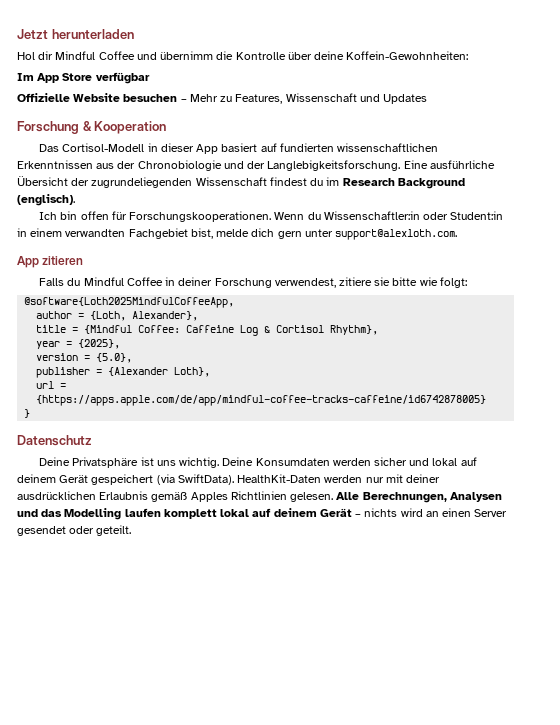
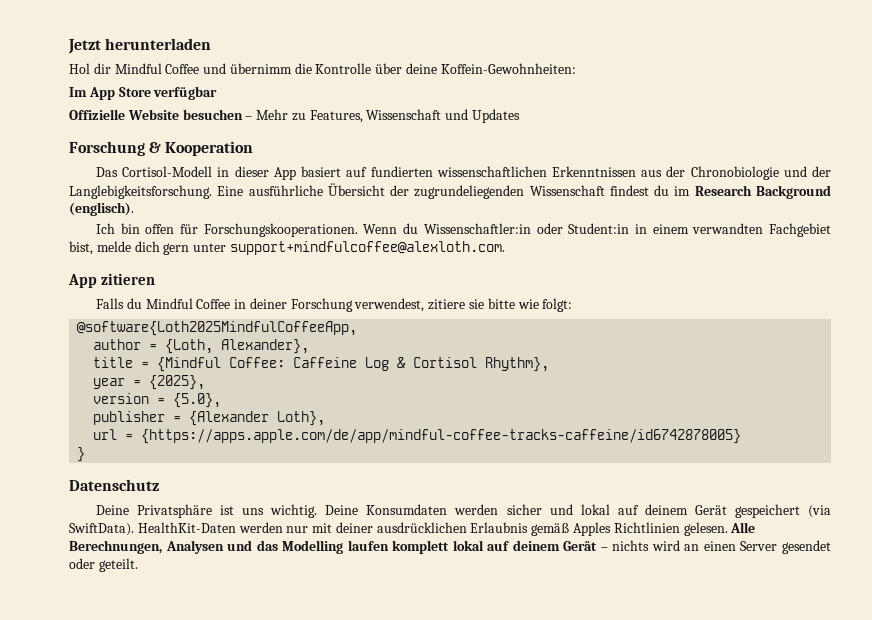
[335,229,458,240] support@alexloth.com. -> [229,241,505,255] support+mindfulcoffee@alexloth.com.

